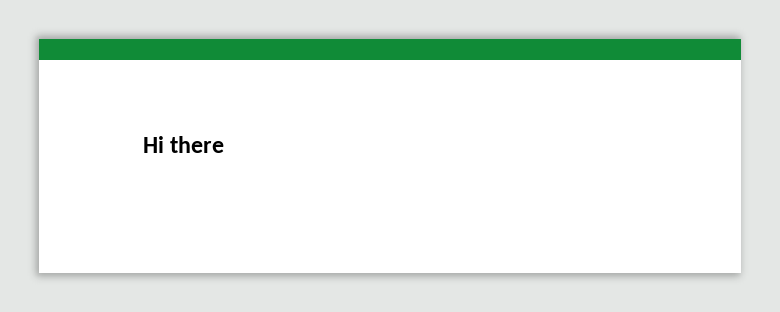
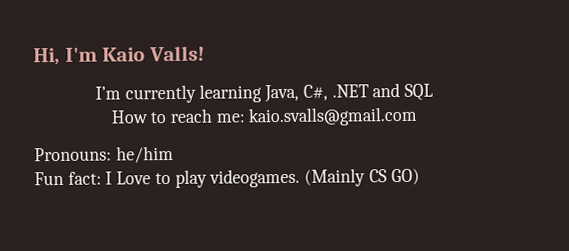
[143,136,225,153] Hi there -> [33,45,205,66] [94,82,434,104] [110,106,418,127] [34,145,174,164] [34,168,420,188] Hi, I'm Kaio Valls! // I’m currently learning Java, C#, .NET and SQL // How to reach me: kaio.svalls@gmail.com // Pronouns: he/him // Fun fact: I Love to play videogames. (Mainly CS GO)

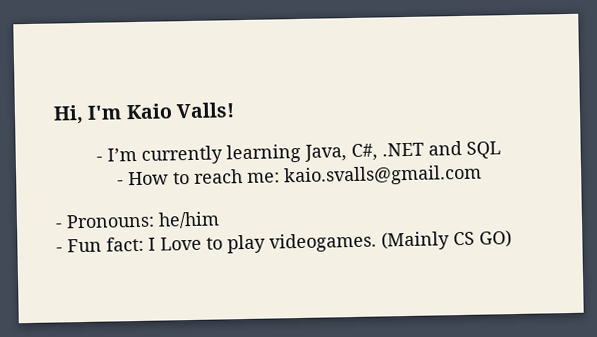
(205, 53) none -> [95,156,103,162] -
(434, 92) none -> [116,180,124,186] -
(418, 116) none -> [55,223,63,229] -
(174, 154) none -> [56,247,63,253] -

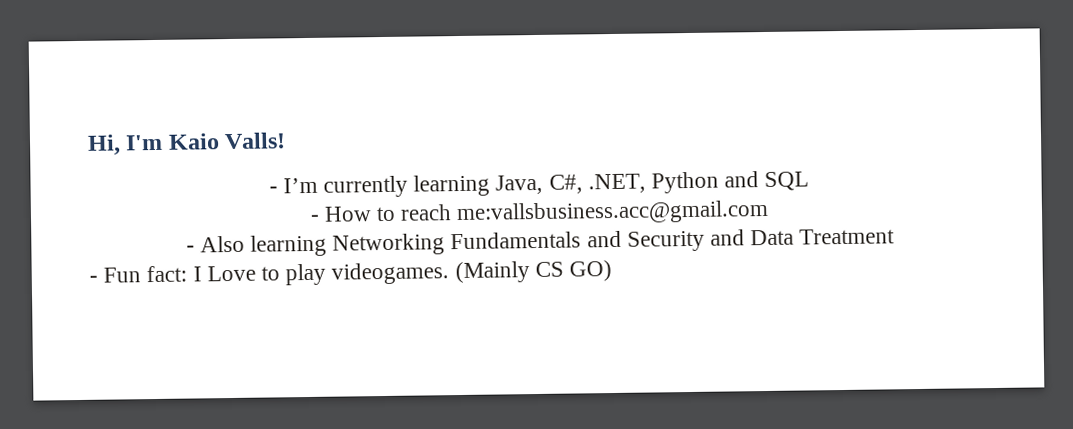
[381,142,424,157] .NET -> [587,171,720,194] .NET, Python
[246,164,482,187] [55,211,220,229] me: kaio.svalls@gmail.com // - Pronouns: he/him -> [456,199,770,226] [185,228,896,257] me:vallsbusiness.acc@gmail.com // - Also learning Networking Fundamentals and Security and Data Treatment

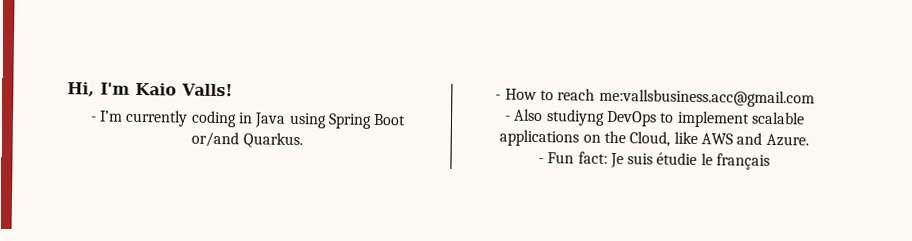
[413,171,810,197] learning Java, C#, .NET, Python and SQL -> [190,110,407,129] [191,131,303,149] coding in Java using Spring Boot or/and Quarkus.
[249,228,896,257] [89,260,613,286] learning Networking Fundamentals and Security and Data Treatment // - Fun fact: I Love to play videogames. (Mainly CS GO) -> [545,109,805,128] [499,129,809,147] [537,151,771,170] studiyng DevOps to implement scalable applications on the Cloud, like AWS and Azure. // - Fun fact: Je suis étudie le français

